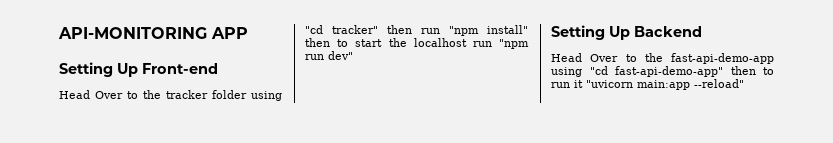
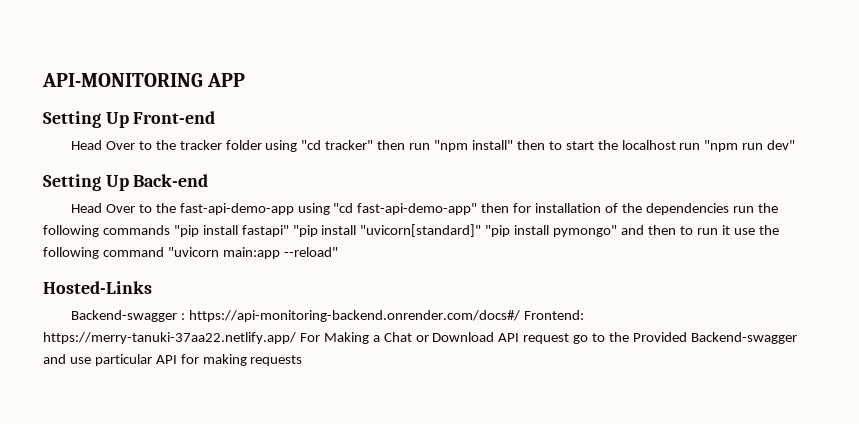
[634,26,702,37] Backend -> [133,174,209,187] Back-end
[763,67,774,75] [551,79,744,90] to run it "uvicorn main:app --reload" -> [513,203,778,215] [43,224,779,237] [43,247,338,259] [43,281,152,294] [70,310,584,322] [43,332,797,344] [43,354,303,366] for installation of the dependencies run the following commands "pip install fastapi" "pip install "uvicorn[standard]" "pip install pymongo" and then to run it use the following command "uvicorn main:app --reload" // Hosted-Links // Backend-swagger : https://api-monitoring-backend.onrender.com/docs#/ Frontend: https://merry-tanuki-37aa22.netlify.app/ For Making a Chat or Download API request go to the Provided Backend-swagger and use particular API for making requests

